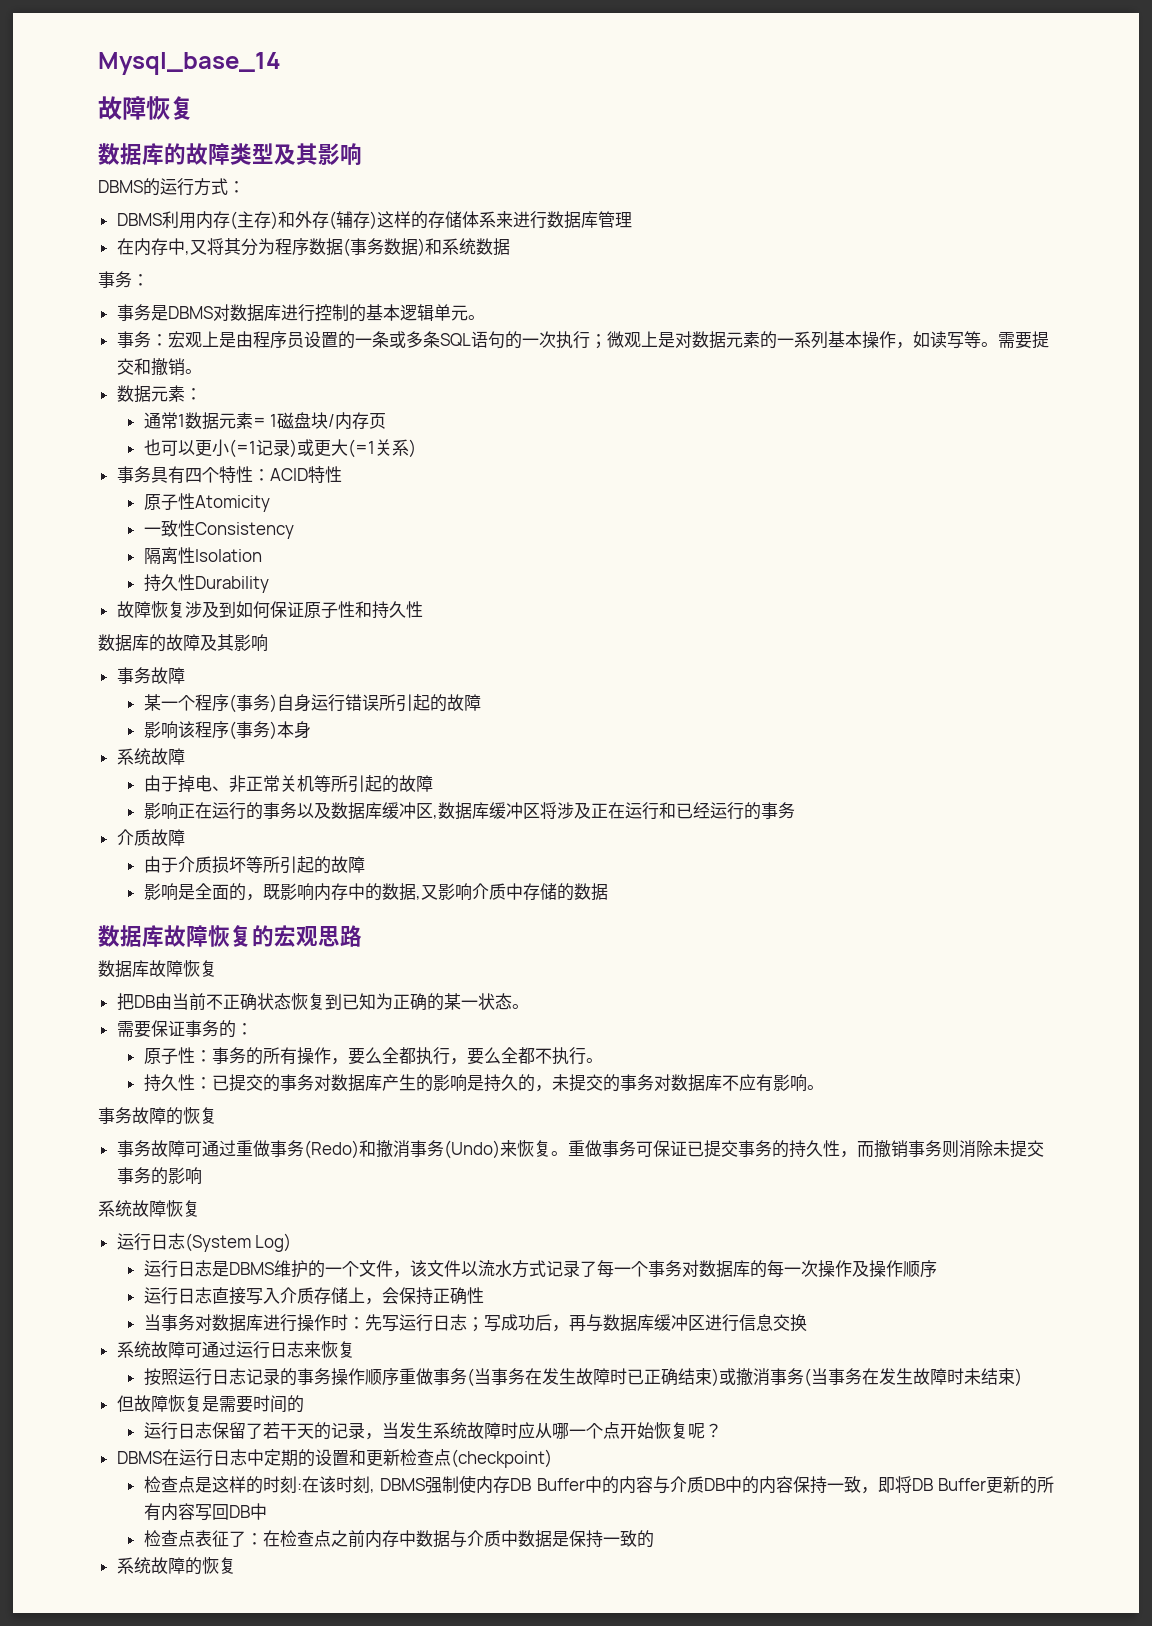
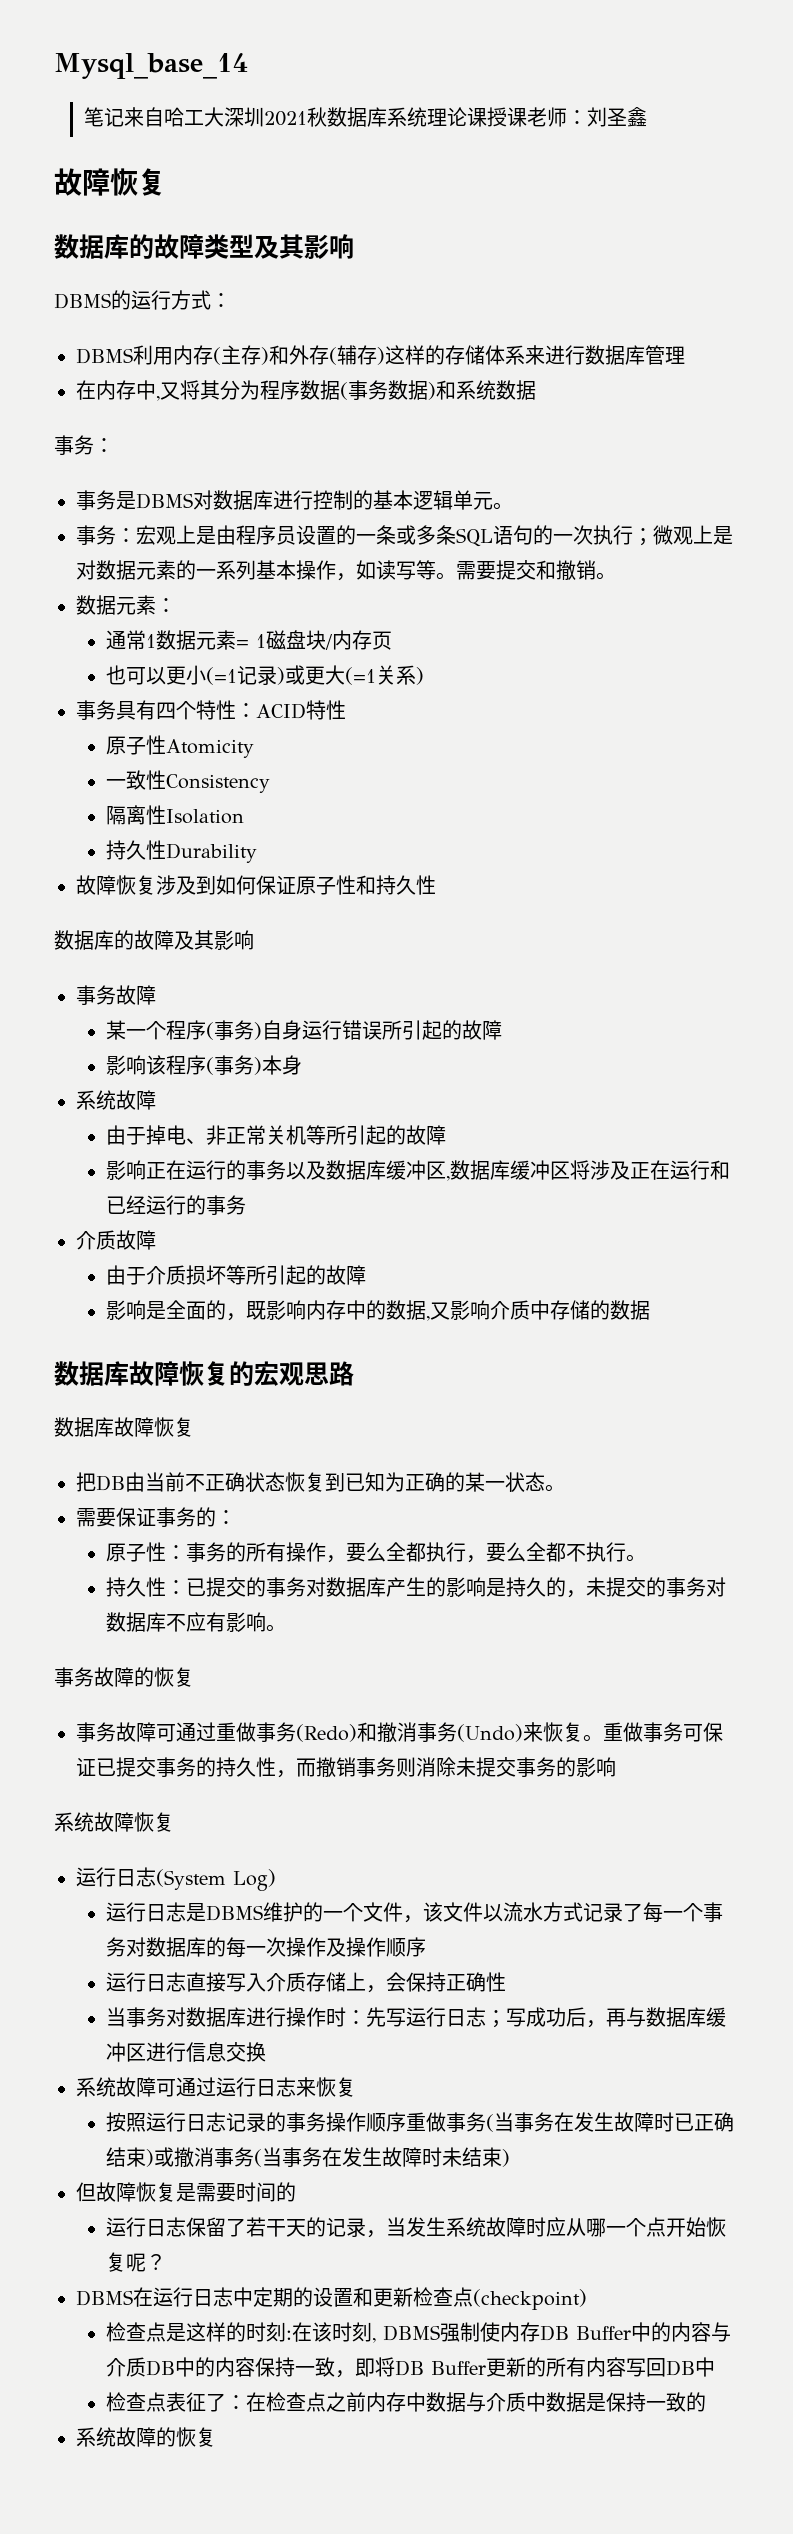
(281, 63) none -> [84,107,648,127] // 笔记来自哈工大深圳2021秋数据库系统理论课授课老师：刘圣鑫

